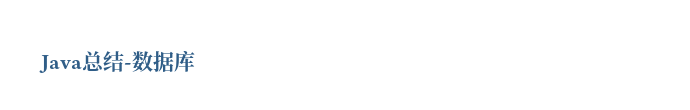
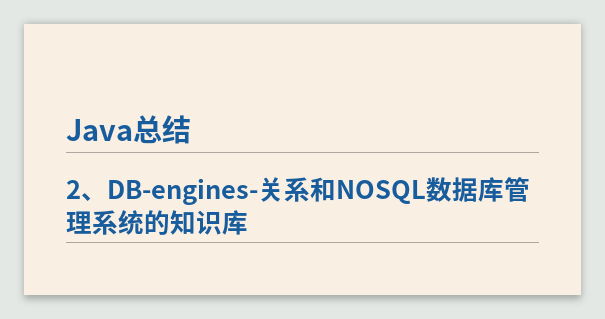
[124,51,174,72] -数据 -> [66,177,530,205] [66,210,222,235] // 2、DB-engines-关系和NOSQL数据库管理系统的知识

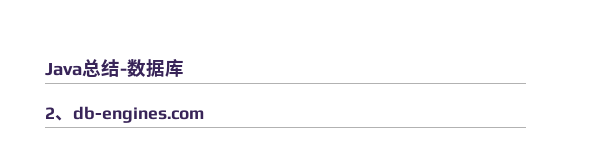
(191, 129) none -> [120,59,184,77] -数据库
[107,177,530,205] [66,210,248,235] DB-engines-关系和NOSQL数据库管理系统的知识库 -> [73,106,204,123] db-engines.com

